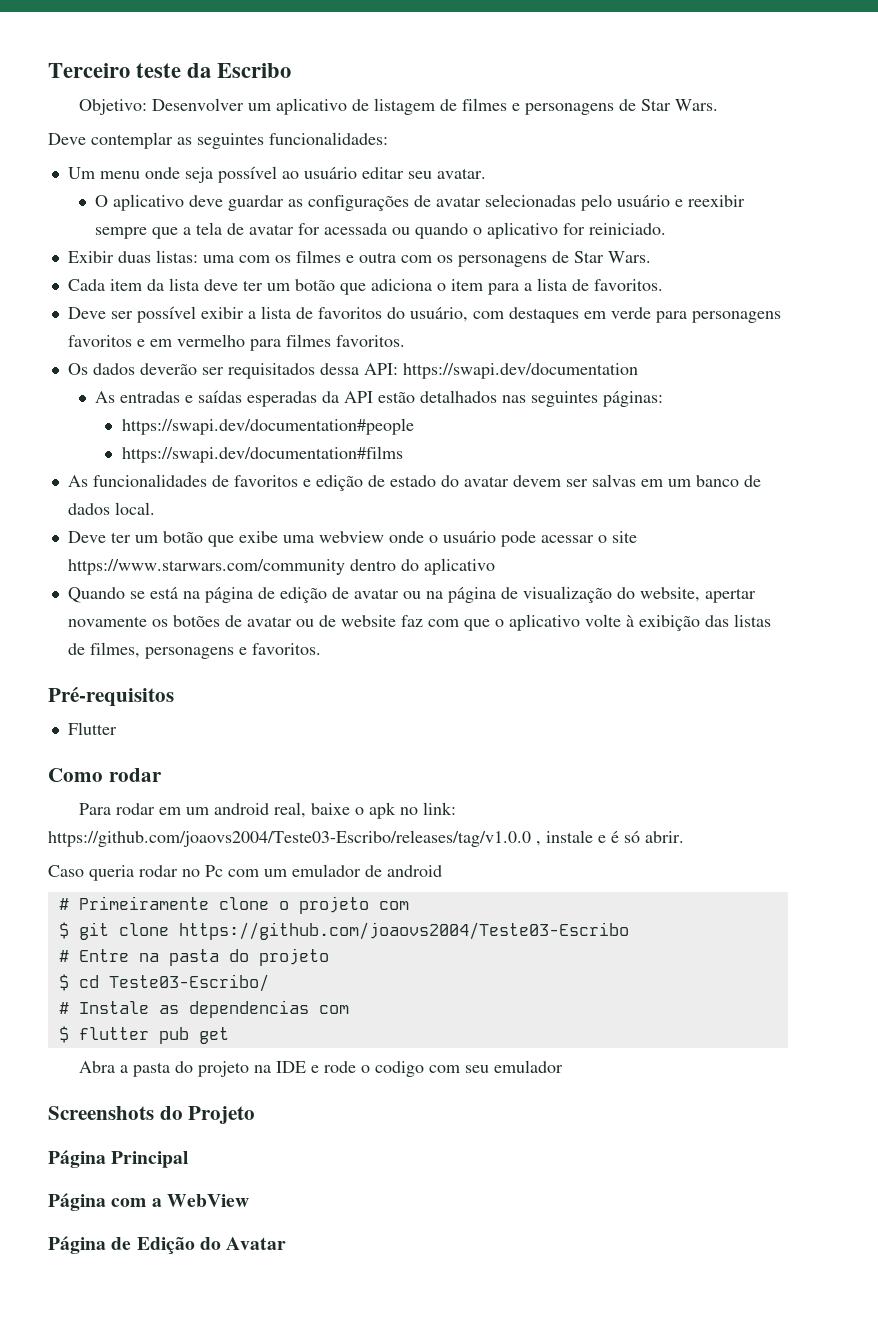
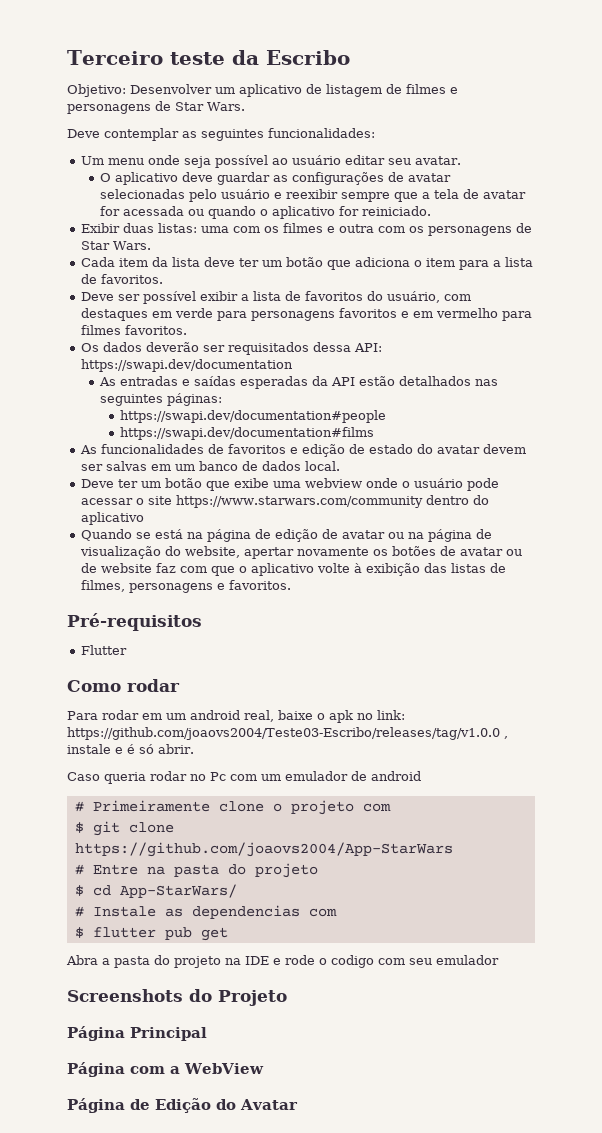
[178,922,629,940] https://github.com/joaovs2004/Teste03-Escribo -> [74,842,453,857] https://github.com/joaovs2004/App-StarWars
[108,974,269,992] Teste03-Escribo/ -> [119,884,237,898] App-StarWars/

